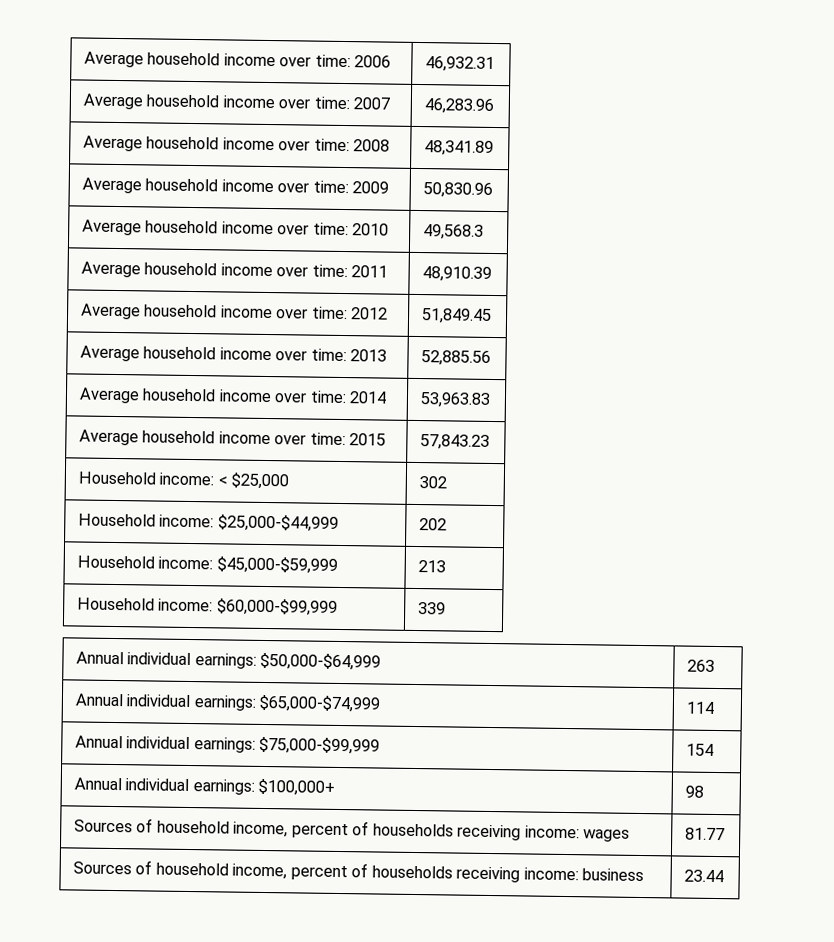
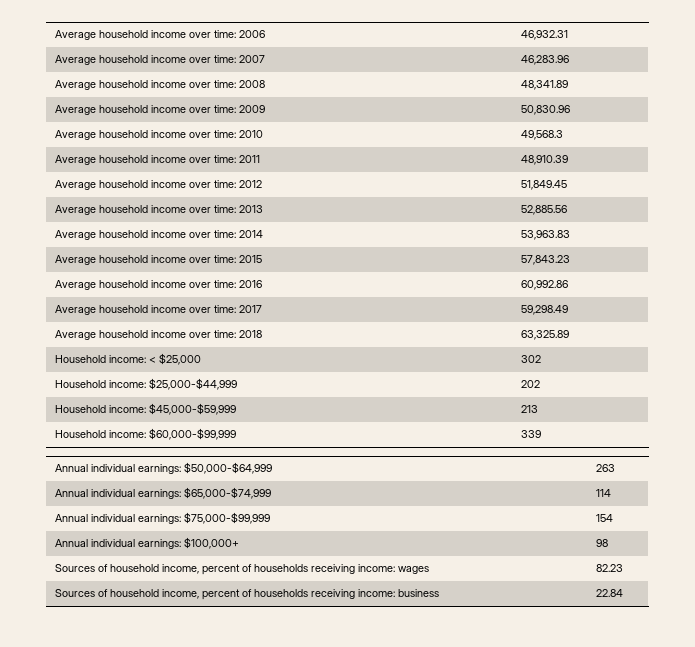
(491, 442) none -> [54,280,262,290] [520,280,568,290] [54,305,262,315] [520,305,568,315] [54,330,262,340] [520,330,569,340] // Average household income over time: 2016 | 60,992.86 // Average household income over time: 2017 | 59,298.49 // Average household income over time: 2018 | 63,325.89
[685,827,726,841] 81.77 -> [595,564,623,572] 82.23
[684,869,725,883] 23.44 -> [595,589,623,597] 22.84

